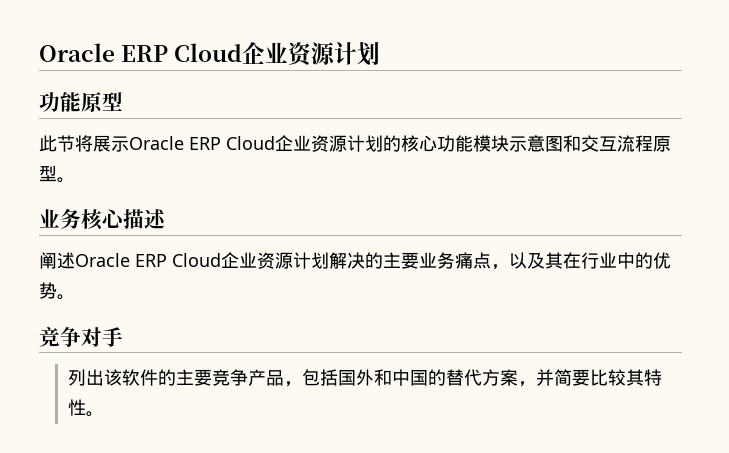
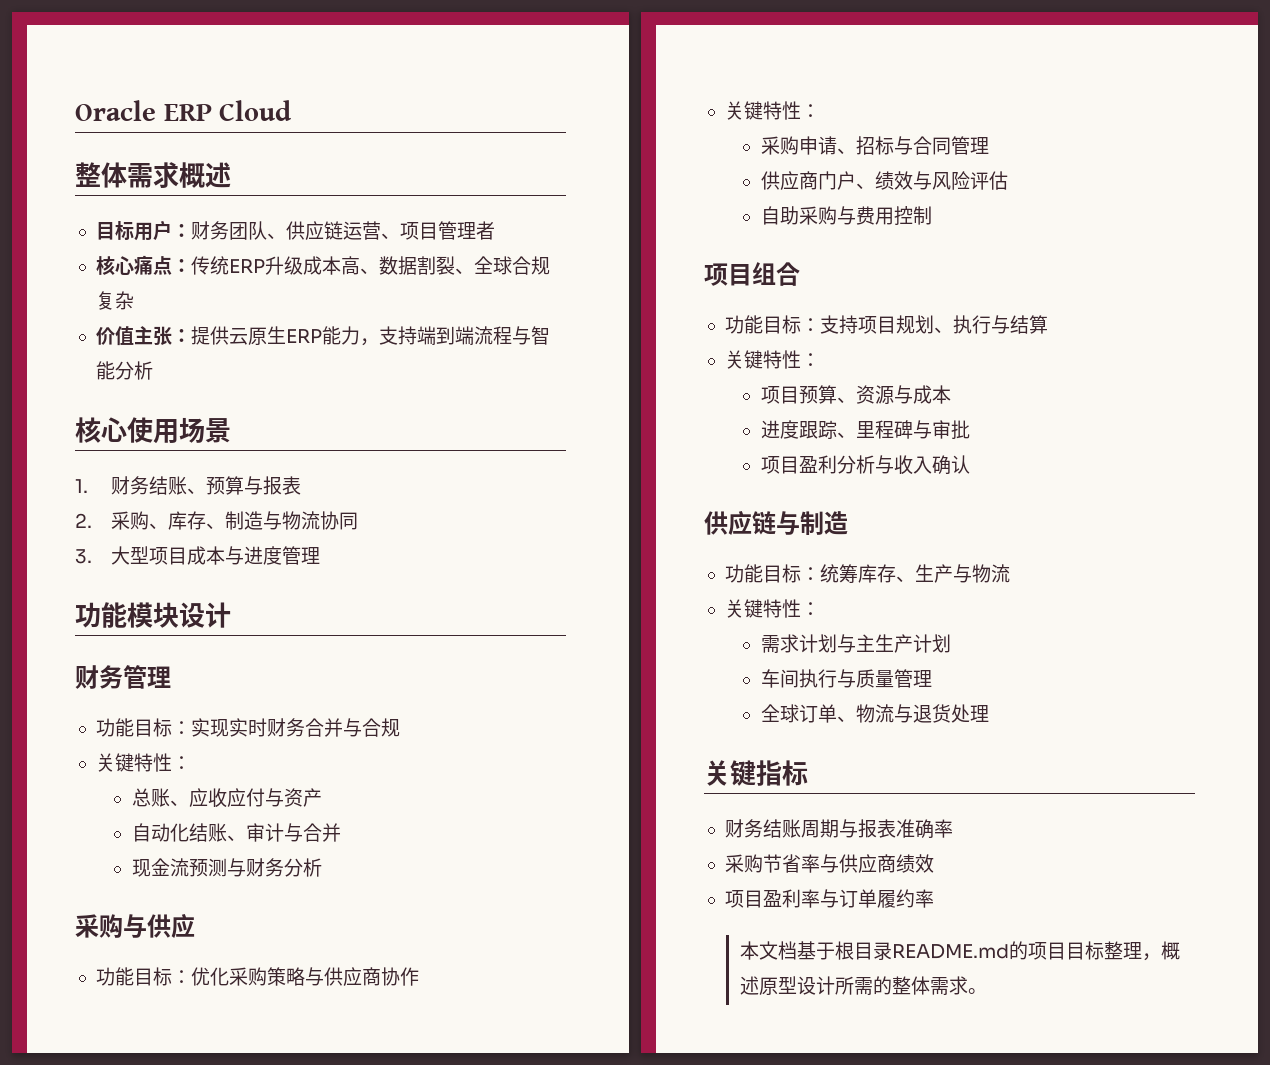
[39,42,381,67] [39,92,123,112] [39,135,671,152] [39,165,75,183] [39,209,166,230] [39,252,671,270] [39,282,75,300] [39,326,123,347] [67,369,662,387] [67,399,86,416] Oracle ERP Cloud企业资源计划 // 功能原型 // 此节将展示Oracle ERP Cloud企业资源计划的核心功能模块示意图和交互流程原型。 // 业务核心描述 // 阐述Oracle ERP Cloud企业资源计划解决的主要业务痛点，以及其在行业中的优势。 // 竞争对手 // 列出该软件的主要竞争产品，包括国外和中国的替代方案，并简要比较其特性 -> [75,100,293,121] [75,162,231,189] [95,220,495,241] [95,255,550,275] [95,291,134,310] [95,326,550,346] [95,361,153,380] [75,417,231,444] [75,476,301,495] [75,511,358,530] [75,546,320,565] [75,602,231,628] [75,665,171,689] [95,718,400,737] [95,753,191,772] [131,788,322,808] [131,823,341,842] [131,858,322,877] [75,914,195,938] [95,967,419,986] [724,101,820,120] [760,136,989,155] [760,171,1008,190] [760,206,932,226] [704,262,800,286] [724,315,1048,334] [724,350,820,369] [760,385,951,405] [760,420,970,440] [760,455,970,475] [704,511,848,535] [724,564,1010,584] [724,599,820,618] [760,634,951,653] [760,669,932,688] [760,704,989,723] [704,760,808,786] [724,819,953,839] [724,854,934,873] [724,889,934,908] [739,941,1180,961] [739,976,968,995] Oracle ERP Cloud // 整体需求概述 // 目标用户：财务团队、供应链运营、项目管理者 // 核心痛点：传统ERP升级成本高、数据割裂、全球合规复杂 // 价值主张：提供云原生ERP能力，支持端到端流程与智能分析 // 核心使用场景 // 1.财务结账、预算与报表 // 2.采购、库存、制造与物流协同 // 3.大型项目成本与进度管理 // 功能模块设计 // 财务管理 // 功能目标：实现实时财务合并与合规 // 关键特性： // 总账、应收应付与资产 // 自动化结账、审计与合并 // 现金流预测与财务分析 // 采购与供应 // 功能目标：优化采购策略与供应商协作 // 关键特性： // 采购申请、招标与合同管理 // 供应商门户、绩效与风险评估 // 自助采购与费用控制 // 项目组合 // 功能目标：支持项目规划、执行与结算 // 关键特性： // 项目预算、资源与成本 // 进度跟踪、里程碑与审批 // 项目盈利分析与收入确认 // 供应链与制造 // 功能目标：统筹库存、生产与物流 // 关键特性： // 需求计划与主生产计划 // 车间执行与质量管理 // 全球订单、物流与退货处理 // 关键指标 // 财务结账周期与报表准确率 // 采购节省率与供应商绩效 // 项目盈利率与订单履约率 // 本文档基于根目录README.md的项目目标整理，概述原型设计所需的整体需求

